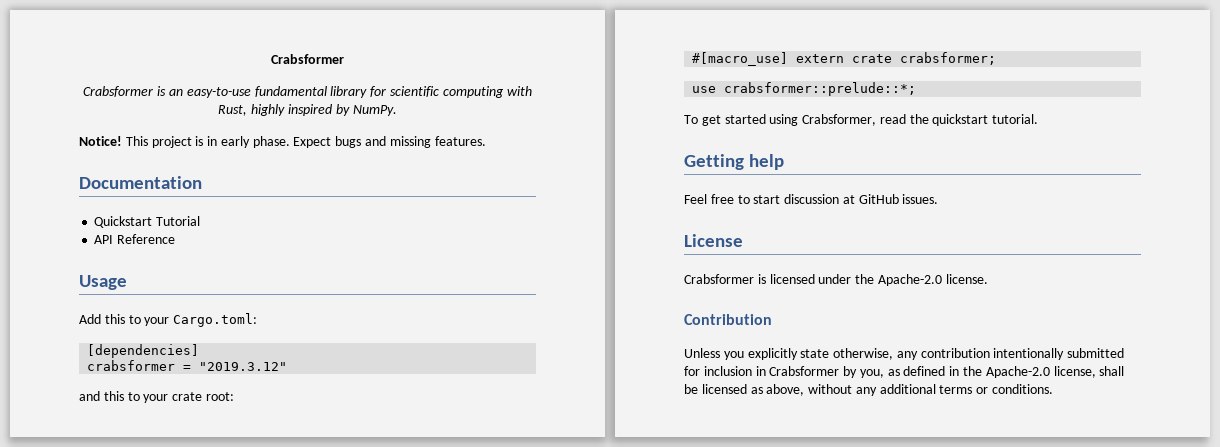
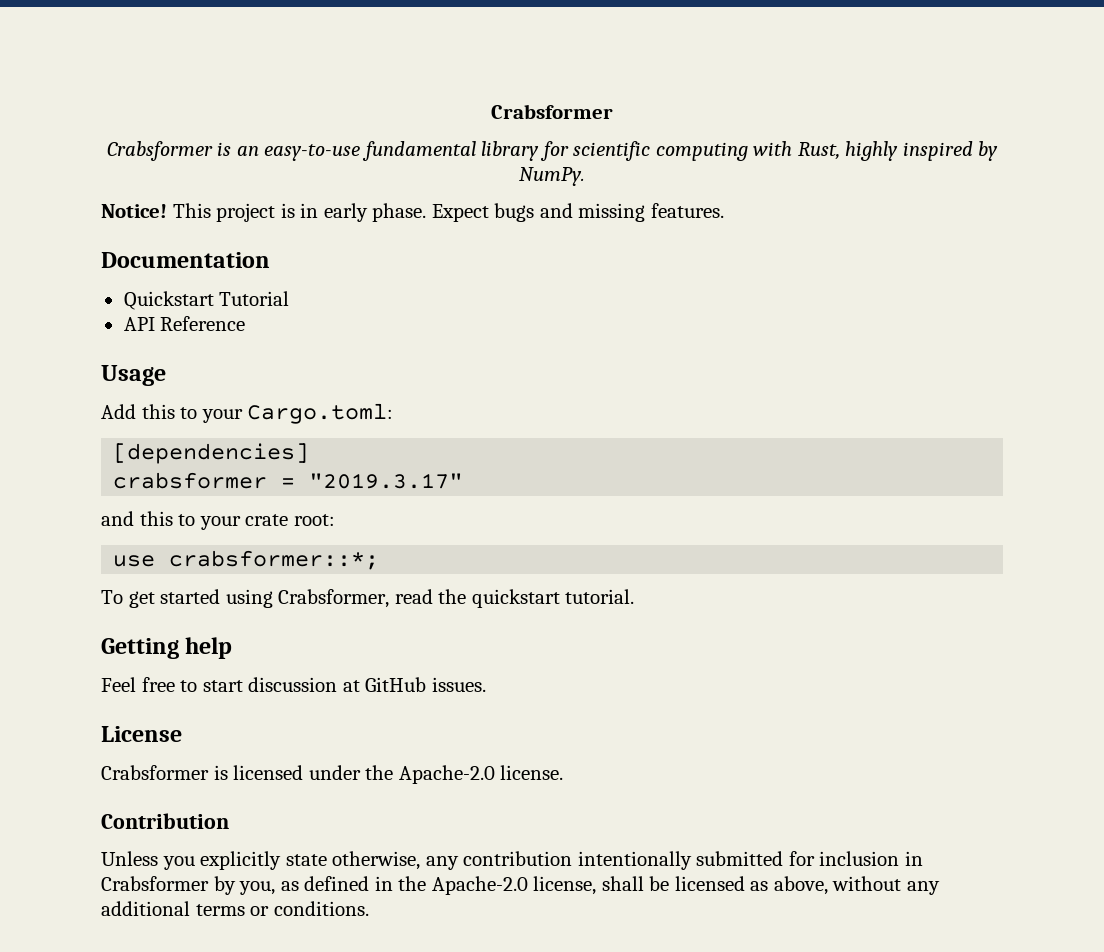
[199,362,288,371] "2019.3.12" -> [309,473,464,489] "2019.3.17"
[692,52,997,66] // #[macro_use] extern crate crabsformer; -> (335, 520) none
[724,82,917,96] crabsformer::prelude::*; -> [169,550,380,570] crabsformer::*;

